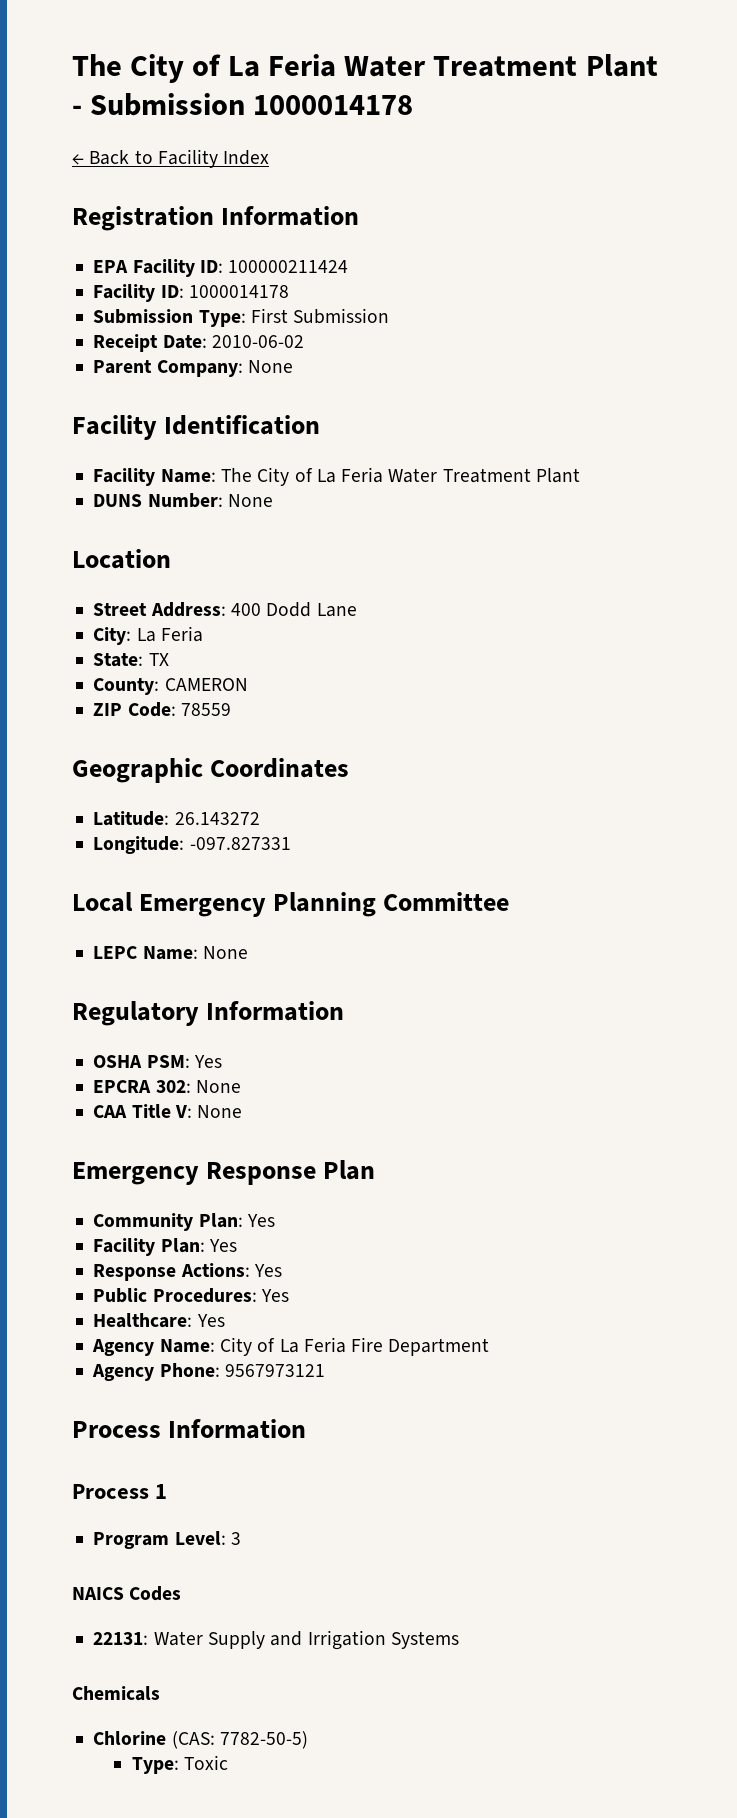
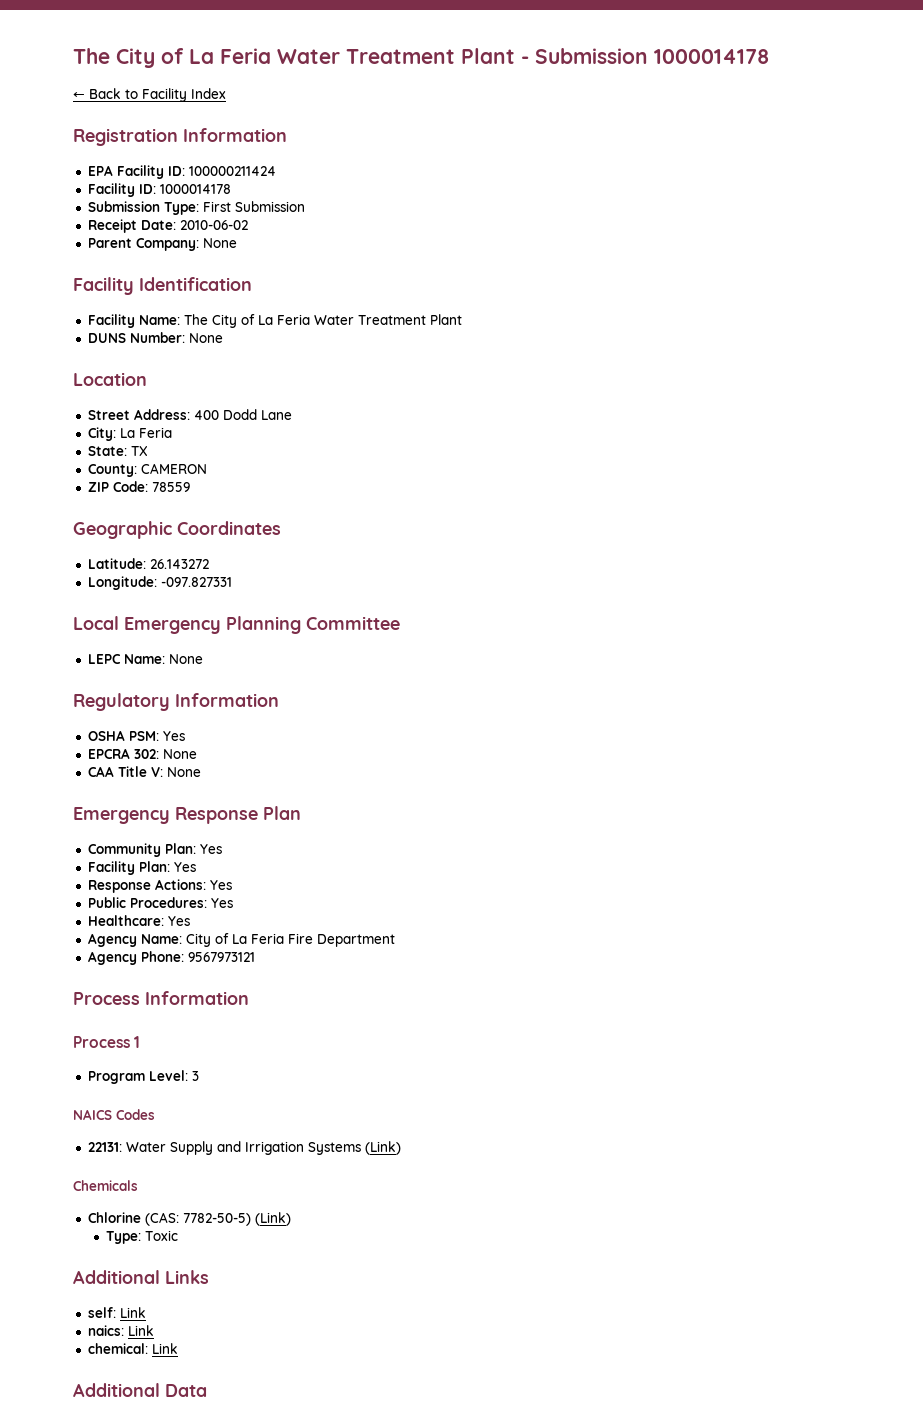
(459, 1640) none -> [364,1141,401,1155] (Link)
(308, 1740) none -> [254,1212,291,1226] (Link)
(229, 1762) none -> [73,1270,209,1284] [87,1307,146,1318] [87,1325,154,1336] [87,1343,178,1354] [73,1383,207,1397] // Additional Links // self: Link // naics: Link // chemical: Link // Additional Data

